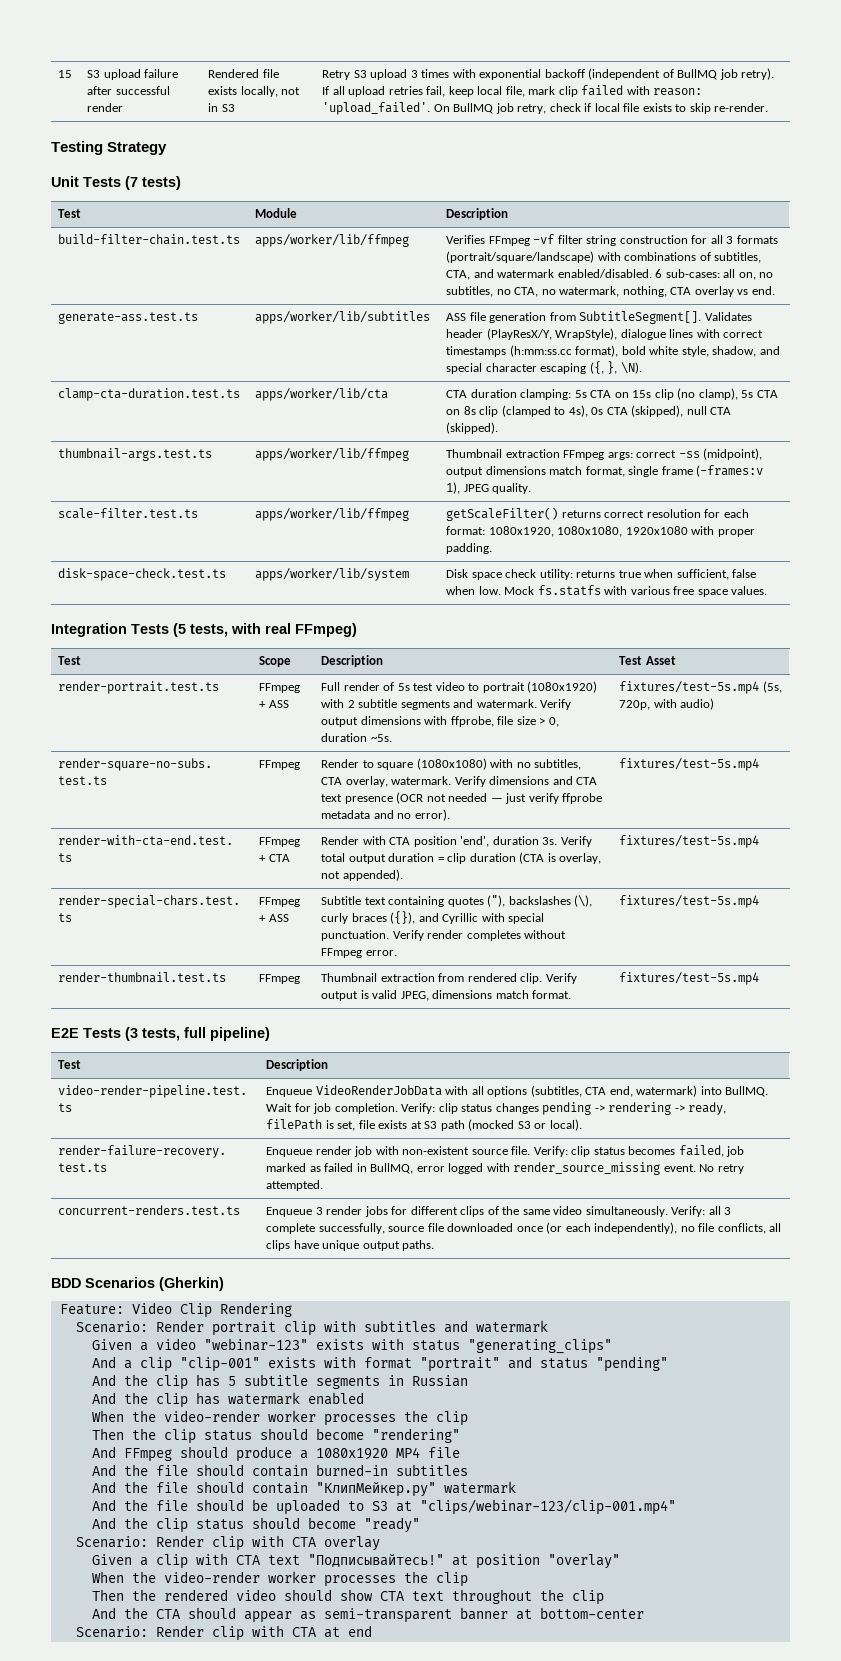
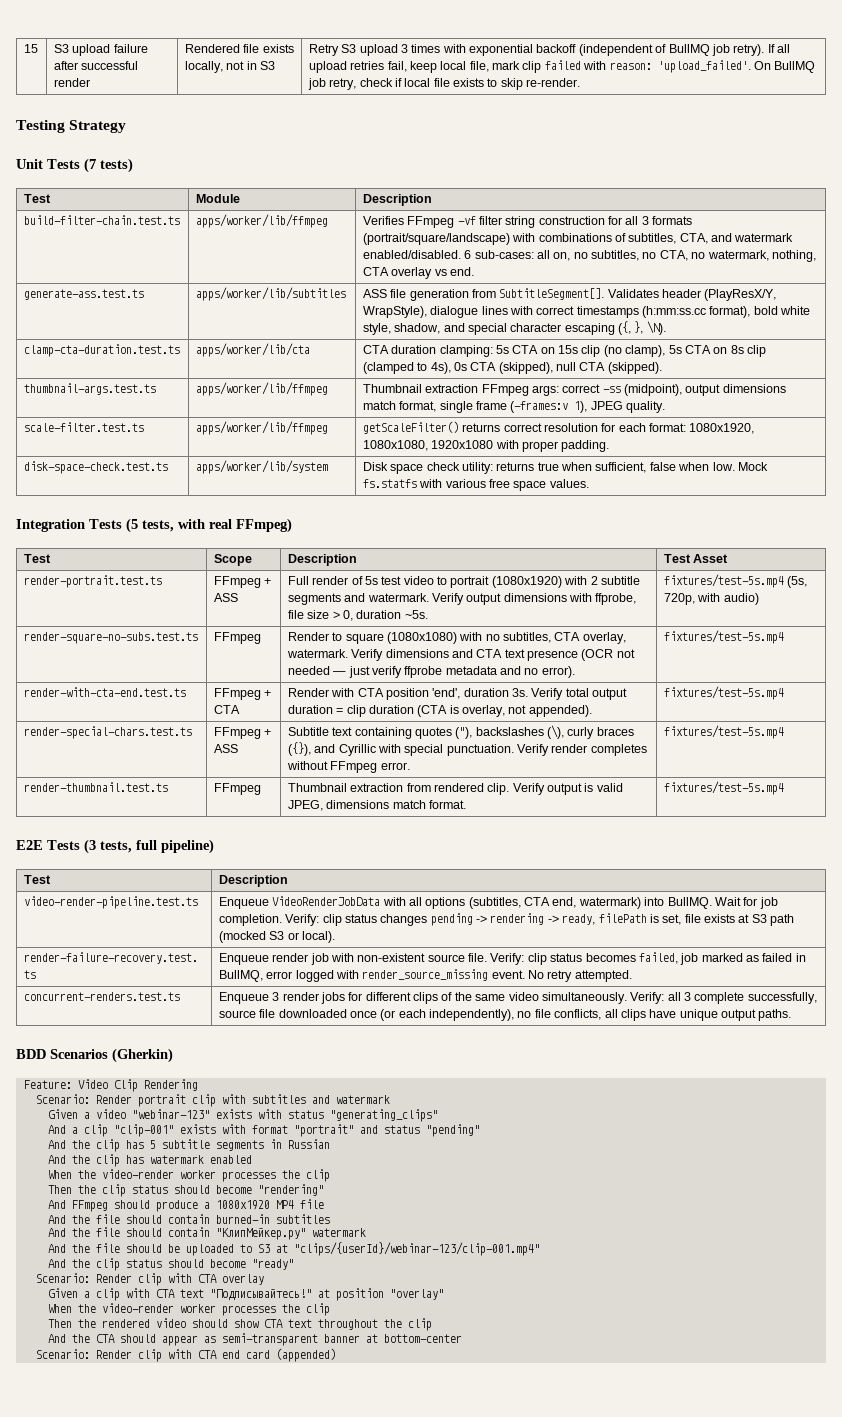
[419,1499,676,1515] "clips/webinar-123/clip-001.mp4" -> [293,1242,540,1256] "clips/{userId}/webinar-123/clip-001.mp4"
[323,1625,372,1638] at end -> [221,1348,336,1362] end card (appended)

